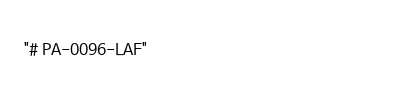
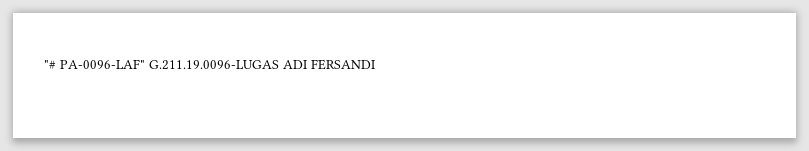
(148, 49) none -> [149,59,375,70] G.211.19.0096-LUGAS ADI FERSANDI

